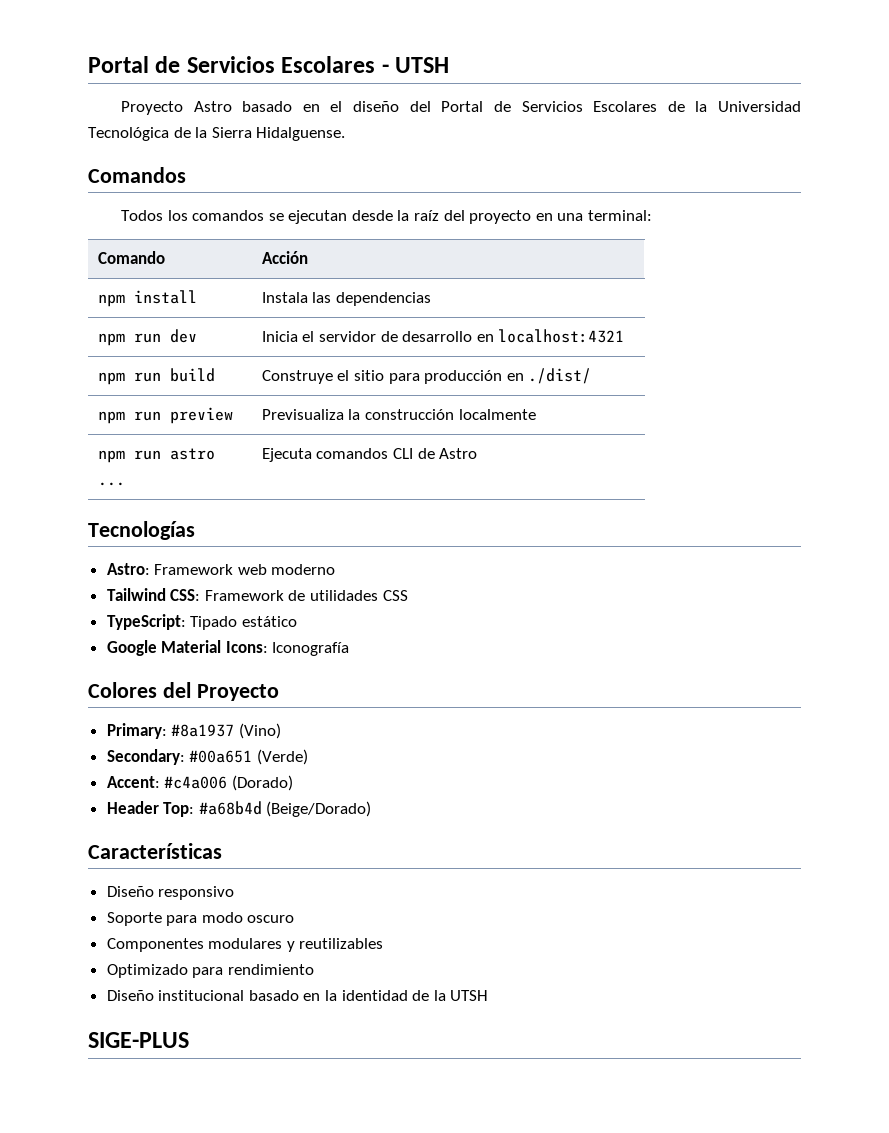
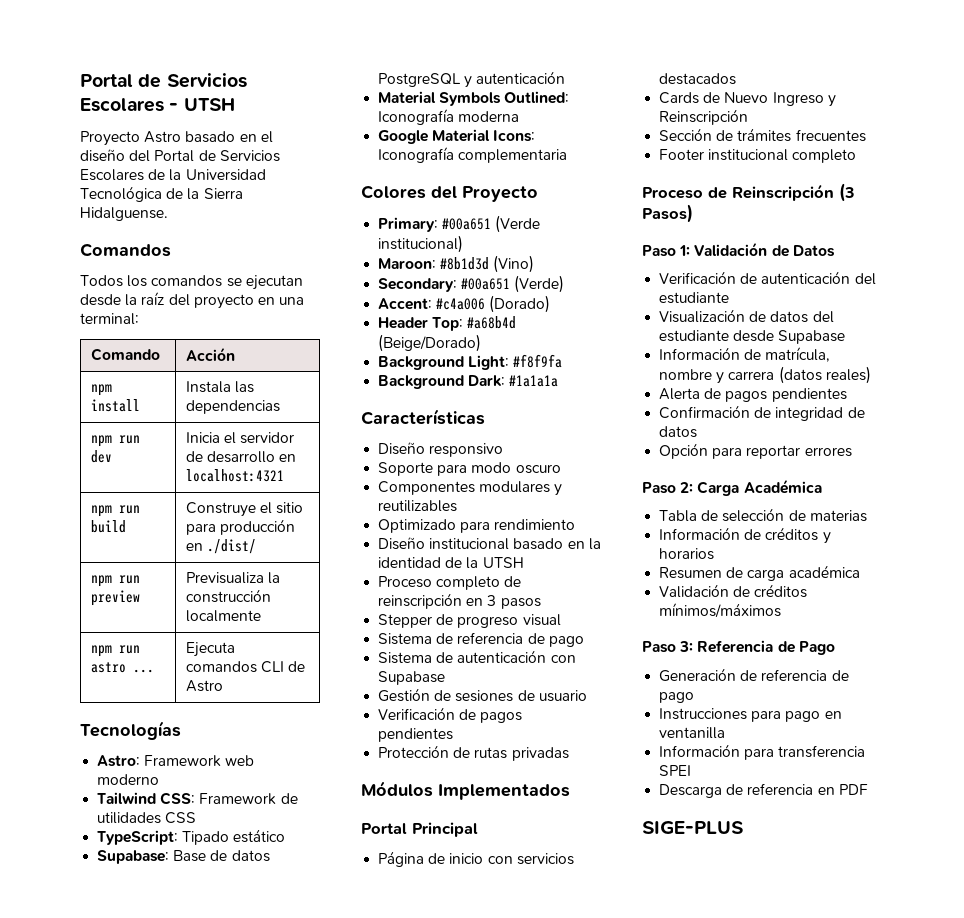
(297, 621) none -> [97,850,270,864] [378,71,566,88] [378,91,570,106] [378,109,520,125] // Supabase: Base de datos PostgreSQL y autenticación // Material Symbols Outlined: Iconografía moderna
(350, 649) none -> [458,149,568,163] complementaria
[171,724,235,737] #8a1937 -> [442,215,541,233] [378,235,464,253] [378,257,490,270] #00a651 (Verde institucional) // Maroon: #8b1d3d
(372, 809) none -> [378,354,563,370] [378,375,559,389] // Background Light: #f8f9fa // Background Dark: #1a1a1a
(489, 995) none -> [378,576,522,590] [378,593,541,609] [378,614,561,628] [378,632,584,647] [378,650,576,664] [378,671,446,685] [378,688,587,702] [378,707,523,723] [378,728,454,742] [378,745,569,761] [361,781,570,800] [361,822,478,837] [378,851,574,867] [659,73,737,85] [659,92,836,107] [659,109,749,125] [659,128,866,142] [659,149,857,163] [642,183,855,202] [642,204,693,223] [642,242,835,257] [659,271,876,285] [659,292,730,304] [659,309,834,323] [659,330,846,344] [659,347,831,362] [659,366,871,384] [659,388,847,402] [659,405,865,421] [659,426,698,438] [659,443,852,459] [642,479,822,496] [659,508,867,522] [659,527,831,544] [659,548,715,560] [659,565,860,581] [659,584,808,598] [659,603,782,618] [642,640,835,655] [659,668,849,682] [659,692,695,703] [659,708,842,722] [659,727,726,739] [659,744,866,760] [659,765,692,776] [659,783,868,798] // Proceso completo de reinscripción en 3 pasos // Stepper de progreso visual // Sistema de referencia de pago // Sistema de autenticación con Supabase // Gestión de sesiones de usuario // Verificación de pagos pendientes // Protección de rutas privadas // Módulos Implementados // Portal Principal // Página de inicio con servicios destacados // Cards de Nuevo Ingreso y Reinscripción // Sección de trámites frecuentes // Footer institucional completo // Proceso de Reinscripción (3 Pasos) // Paso 1: Validación de Datos // Verificación de autenticación del estudiante // Visualización de datos del estudiante desde Supabase // Información de matrícula, nombre y carrera (datos reales) // Alerta de pagos pendientes // Confirmación de integridad de datos // Opción para reportar errores // Paso 2: Carga Académica // Tabla de selección de materias // Información de créditos y horarios // Resumen de carga académica // Validación de créditos mínimos/máximos // Paso 3: Referencia de Pago // Generación de referencia de pago // Instrucciones para pago en ventanilla // Información para transferencia SPEI // Descarga de referencia en PDF

